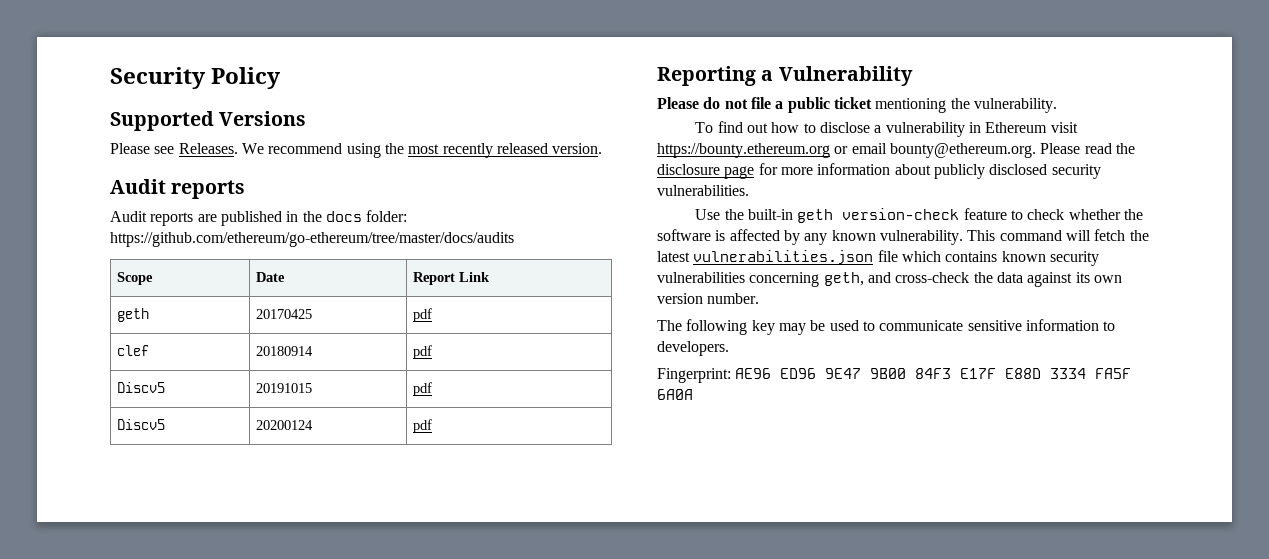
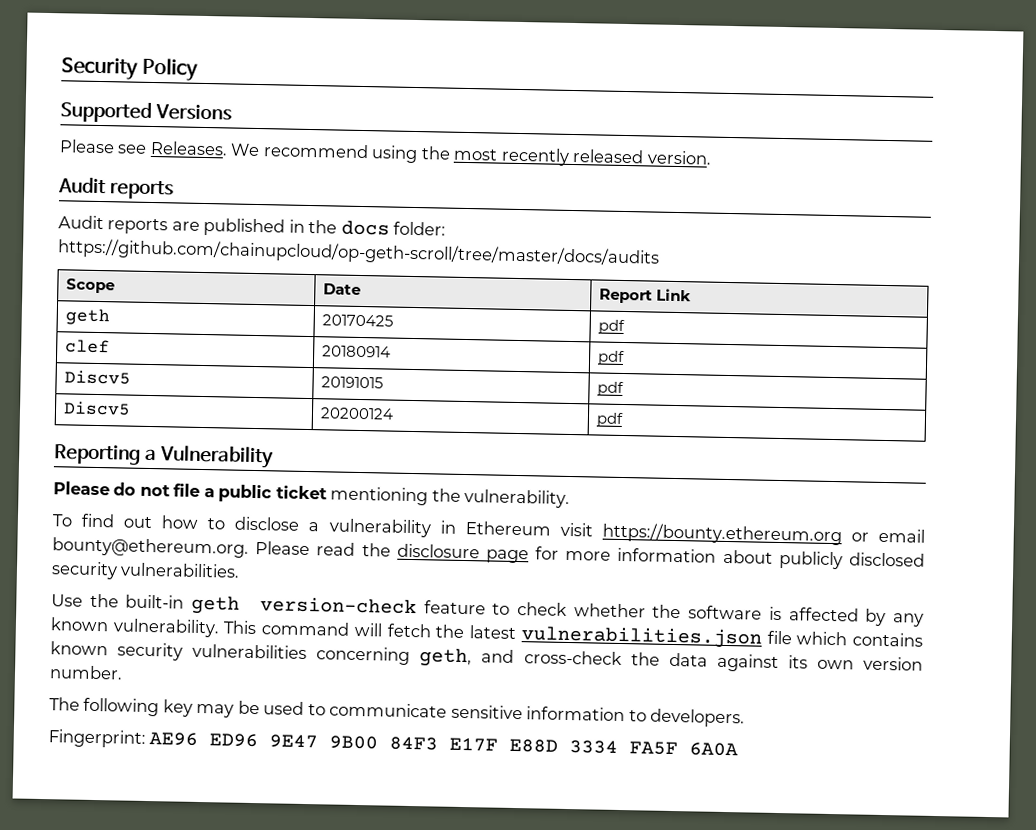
[110,232,514,247] https://github.com/ethereum/go-ethereum/tree/master/docs/audits -> [57,238,660,268] https://github.com/chainupcloud/op-geth-scroll/tree/master/docs/audits

